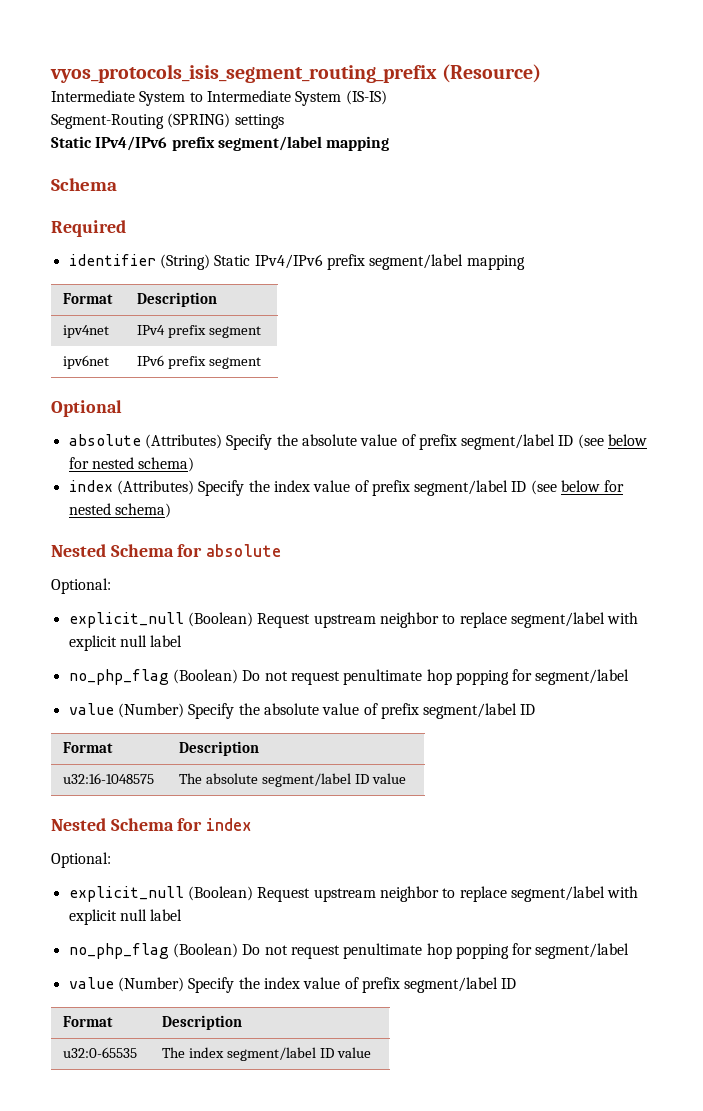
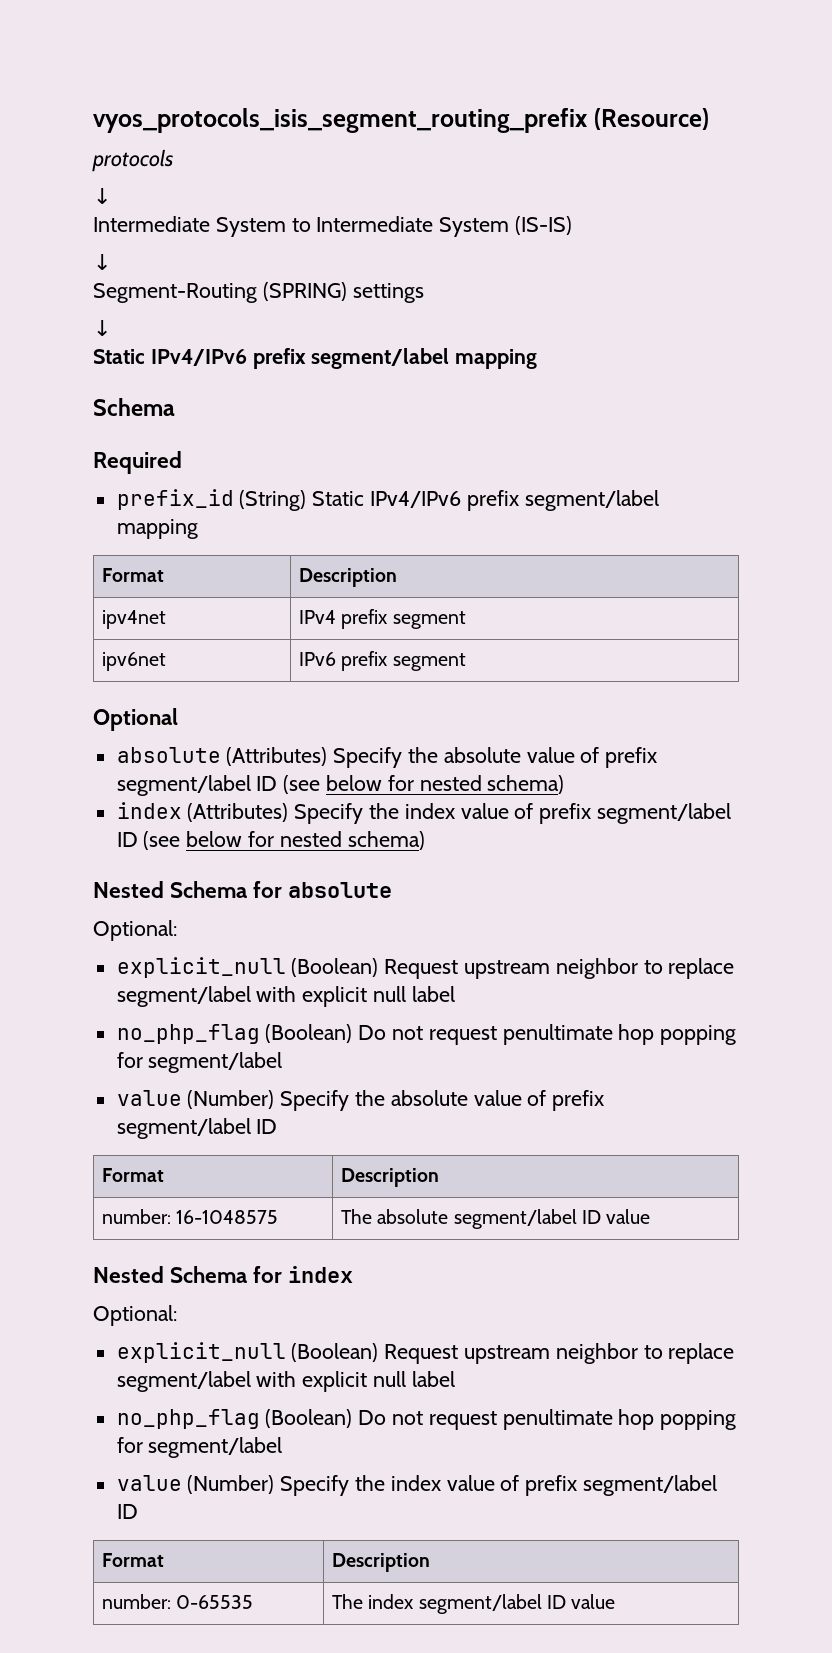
(542, 73) none -> [92,149,173,172] [93,188,111,204] // protocols // ↓
(387, 97) none -> [93,254,111,270] // ↓
(284, 121) none -> [93,320,111,336] // ↓
[68,254,156,266] identifier -> [116,489,234,510] prefix_id
[63,773,155,784] u32:16-1048575 -> [102,1209,279,1224] number: 16-1048575
[63,1047,138,1058] u32:0-65535 -> [102,1594,254,1609] number: 0-65535

